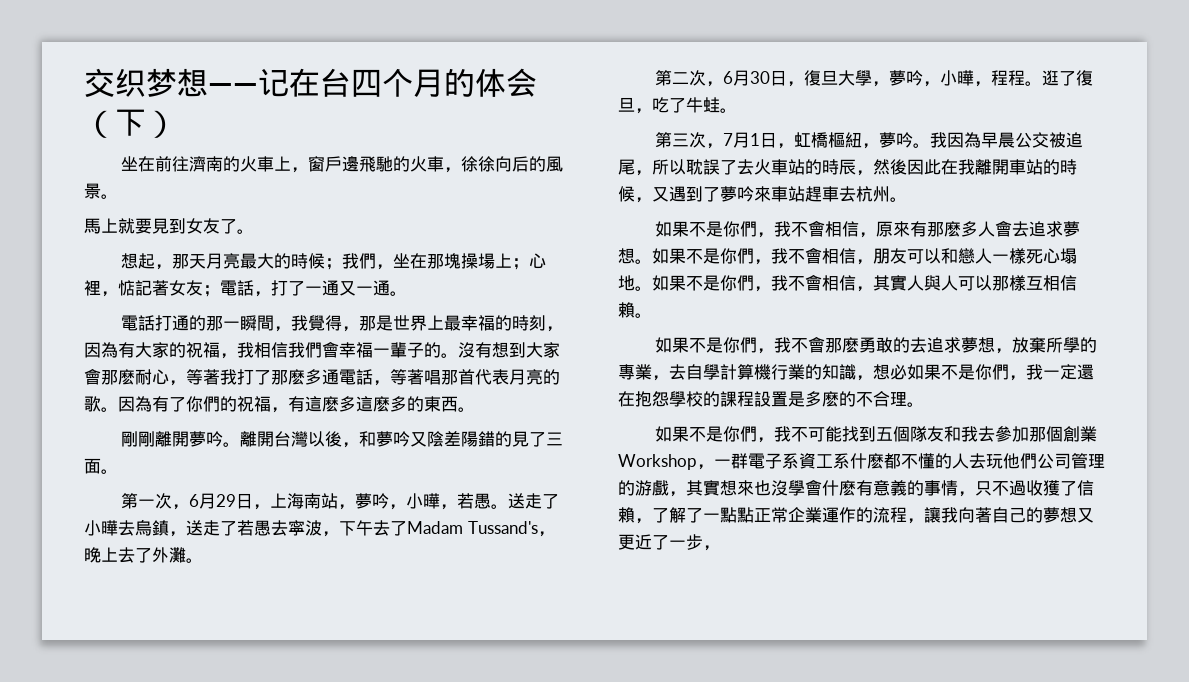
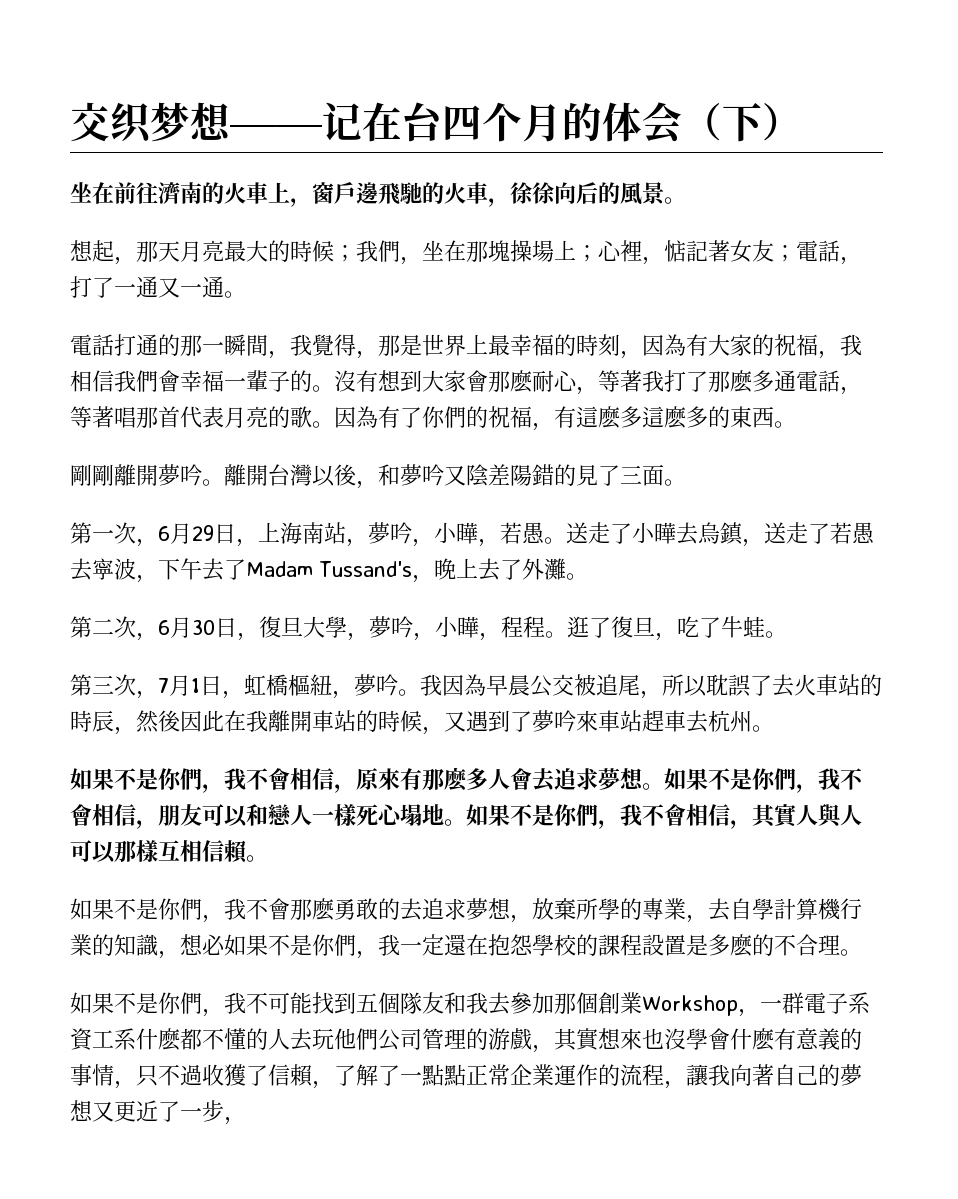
[84,218,254,234] // 馬上就要見到女友了。 -> (686, 200) none

